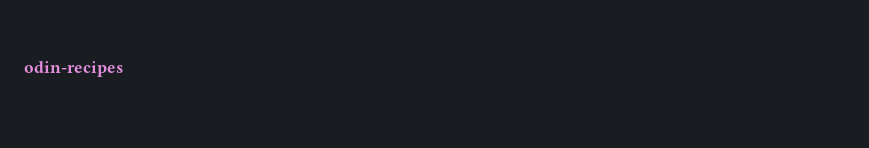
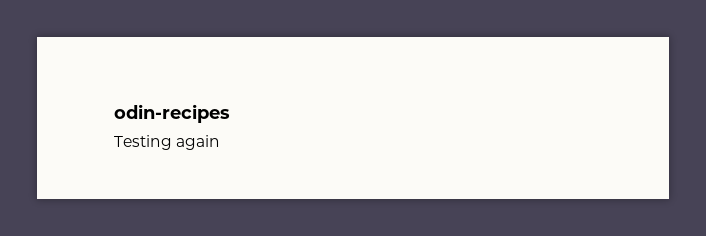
(123, 69) none -> [114,135,221,150] // Testing again

